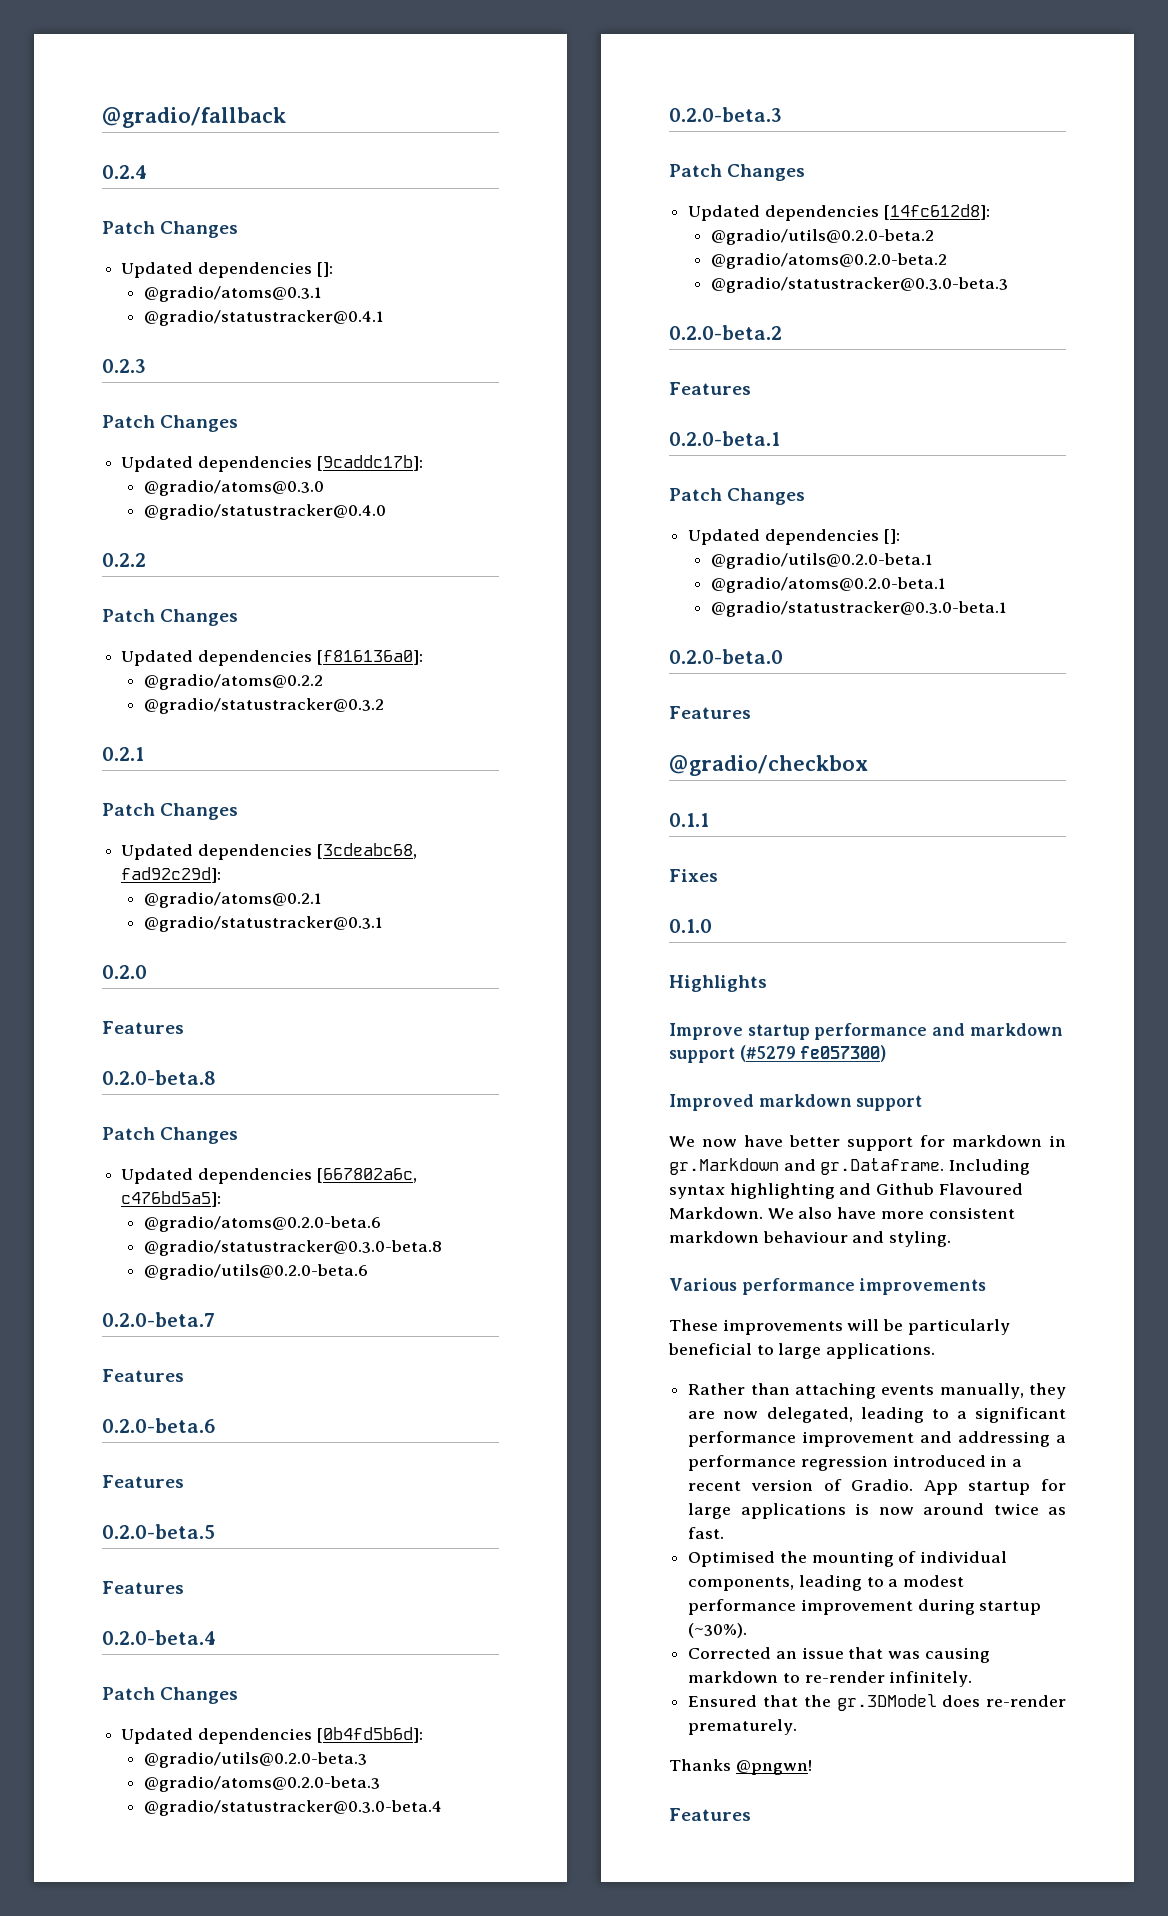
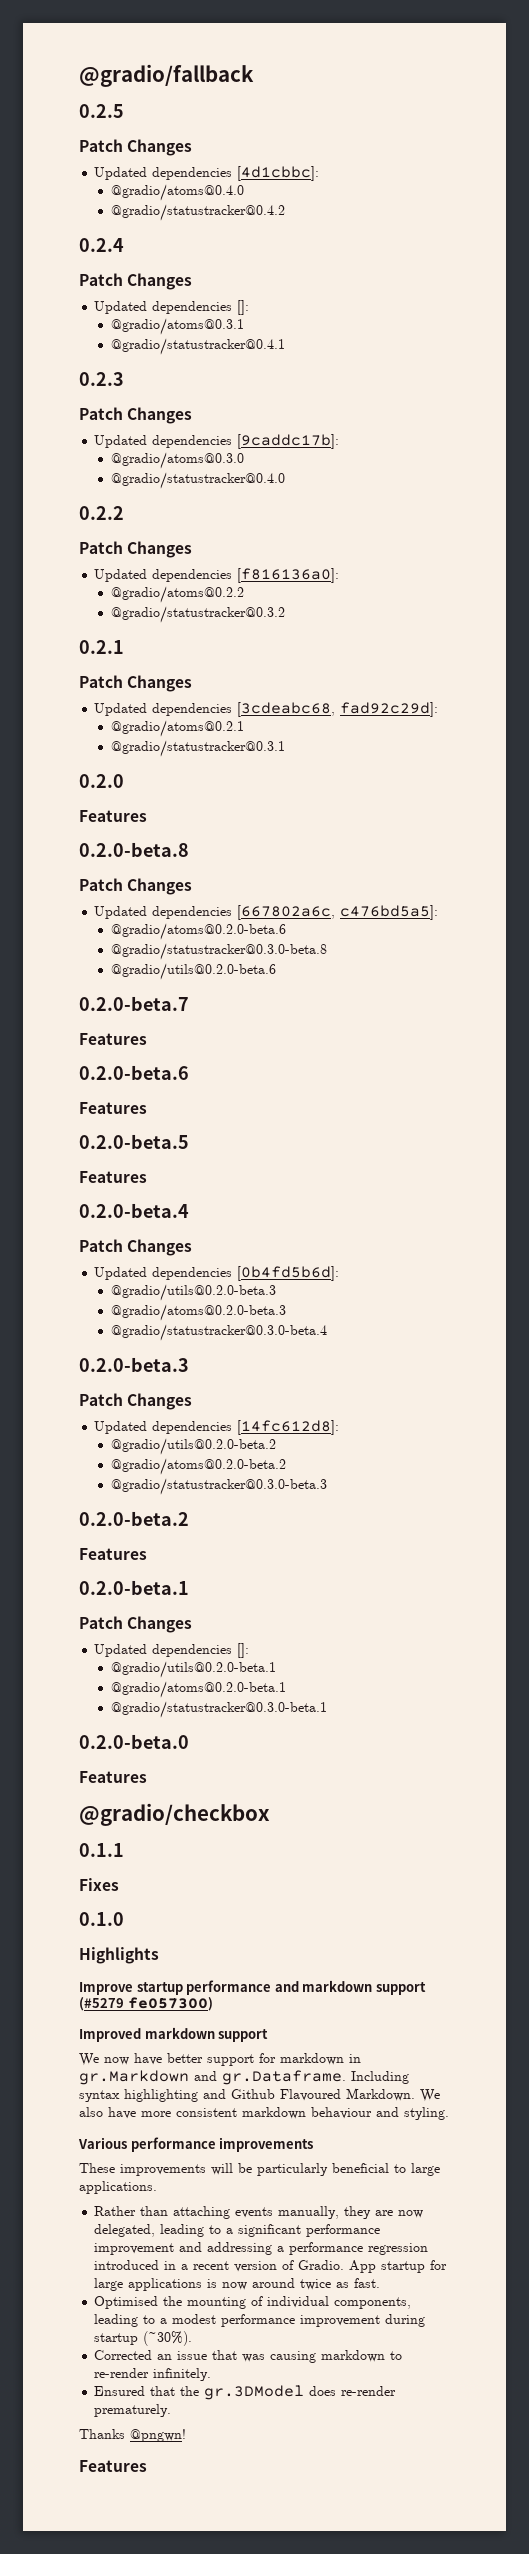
(286, 117) none -> [79,104,124,118] [79,139,193,156] [94,166,320,181] [110,184,244,201] [110,204,285,221] // 0.2.5 // Patch Changes // Updated dependencies [4d1cbbc]: // @gradio/atoms@0.4.0 // @gradio/statustracker@0.4.2

